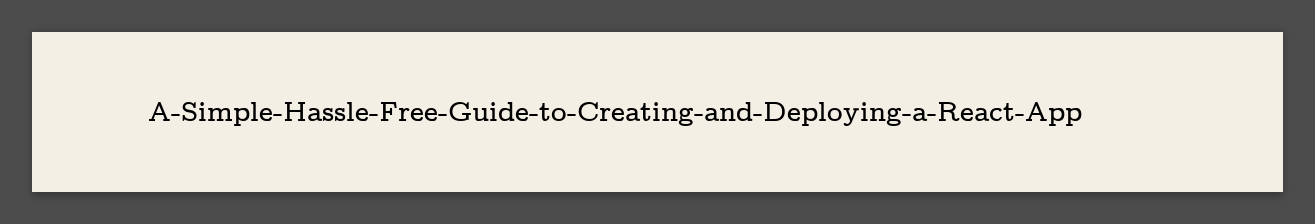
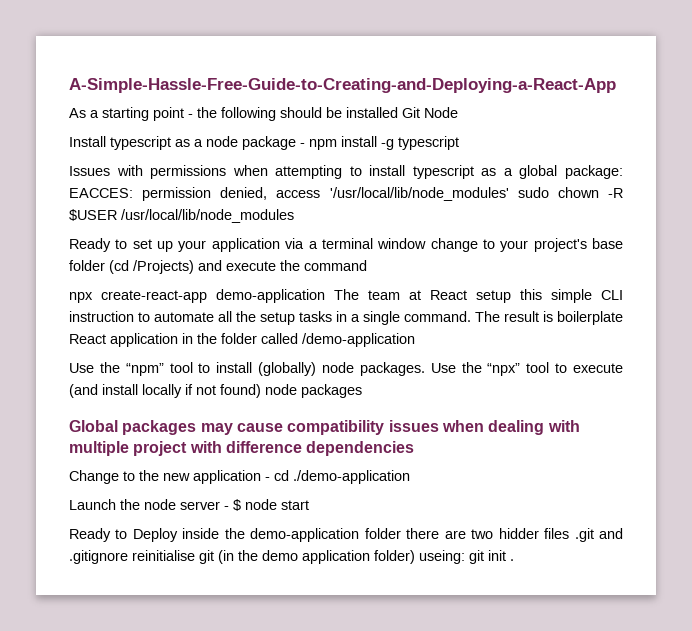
(1082, 114) none -> [69,107,458,121] [69,136,459,150] [69,165,623,179] [69,187,623,201] [69,209,294,223] [69,238,623,252] [69,260,367,274] [69,289,623,303] [69,311,623,325] [69,333,415,347] [69,362,623,376] [69,384,362,398] [69,420,580,435] [69,441,415,456] [69,470,410,484] [69,499,309,511] [69,528,623,542] [69,550,514,564] // As a starting point - the following should be installed Git Node // Install typescript as a node package - npm install -g typescript // Issues with permissions when attempting to install typescript as a global package: EACCES: permission denied, access '/usr/local/lib/node_modules' sudo chown -R $USER /usr/local/lib/node_modules // Ready to set up your application via a terminal window change to your project's base folder (cd /Projects) and execute the command // npx create-react-app demo-application The team at React setup this simple CLI instruction to automate all the setup tasks in a single command. The result is boilerplate React application in the folder called /demo-application // Use the “npm” tool to install (globally) node packages. Use the “npx” tool to execute (and install locally if not found) node packages // Global packages may cause compatibility issues when dealing with multiple project with difference dependencies // Change to the new application - cd ./demo-application // Launch the node server - $ node start // Ready to Deploy inside the demo-application folder there are two hidder files .git and .gitignore reinitialise git (in the demo application folder) useing: git init .

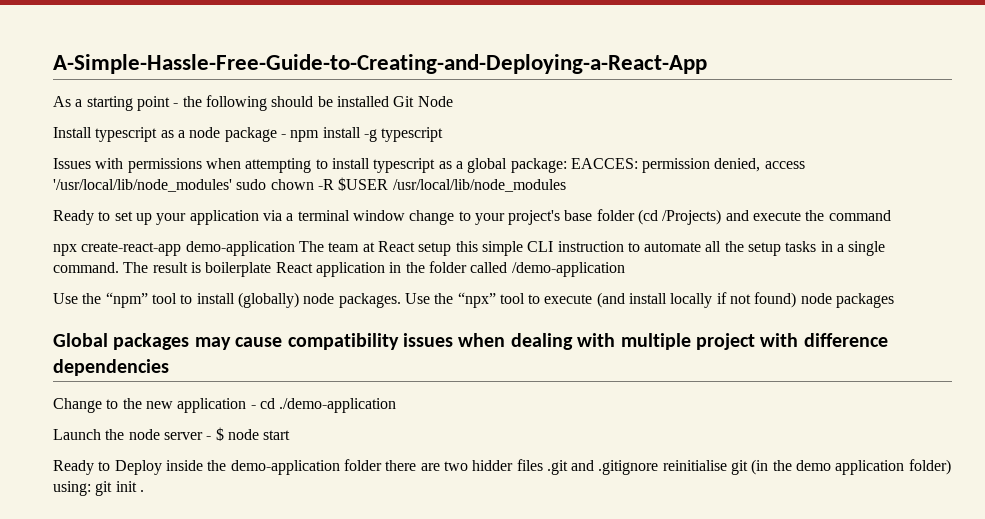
[419,550,465,564] useing: -> [53,481,91,496] using:

